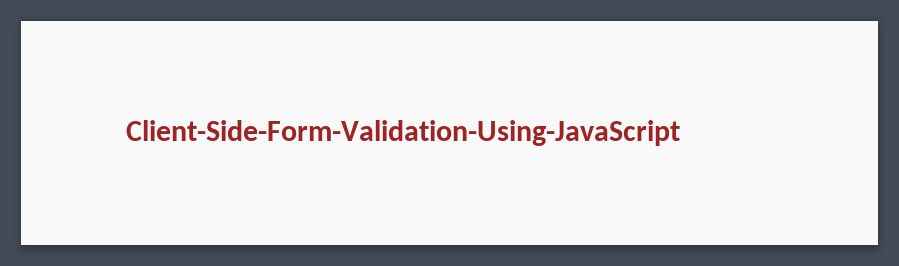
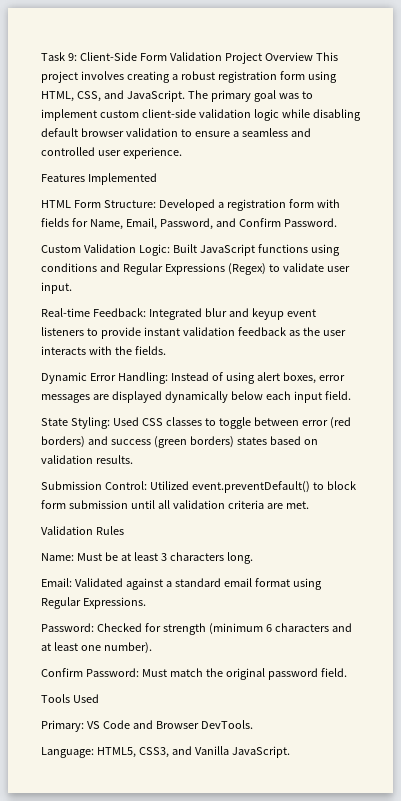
[126,120,680,146] Client-Side-Form-Validation-Using-JavaScript -> [41,52,338,64] [41,71,337,83] [41,90,313,102] [41,109,361,121] [41,128,311,137] [41,147,182,159] [41,173,157,185] [41,199,340,211] [41,218,337,230] [41,244,340,256] [41,263,350,275] [41,282,72,294] [41,308,316,320] [41,327,346,339] [41,346,166,355] [41,372,345,384] [41,391,351,403] [41,417,351,429] [41,436,318,448] [41,455,133,464] [41,481,356,493] [41,500,309,509] [41,526,124,535] [41,552,253,564] [41,578,322,590] [41,597,146,609] [41,623,352,635] [41,642,152,654] [41,668,347,680] [41,694,99,703] [41,720,253,732] [41,746,290,758] Task 9: Client-Side Form Validation Project Overview This project involves creating a robust registration form using HTML, CSS, and JavaScript. The primary goal was to implement custom client-side validation logic while disabling default browser validation to ensure a seamless and controlled user experience. // Features Implemented // HTML Form Structure: Developed a registration form with fields for Name, Email, Password, and Confirm Password. // Custom Validation Logic: Built JavaScript functions using conditions and Regular Expressions (Regex) to validate user input. // Real-time Feedback: Integrated blur and keyup event listeners to provide instant validation feedback as the user interacts with the fields. // Dynamic Error Handling: Instead of using alert boxes, error messages are displayed dynamically below each input field. // State Styling: Used CSS classes to toggle between error (red borders) and success (green borders) states based on validation results. // Submission Control: Utilized event.preventDefault() to block form submission until all validation criteria are met. // Validation Rules // Name: Must be at least 3 characters long. // Email: Validated against a standard email format using Regular Expressions. // Password: Checked for strength (minimum 6 characters and at least one number). // Confirm Password: Must match the original password field. // Tools Used // Primary: VS Code and Browser DevTools. // Language: HTML5, CSS3, and Vanilla JavaScript.

